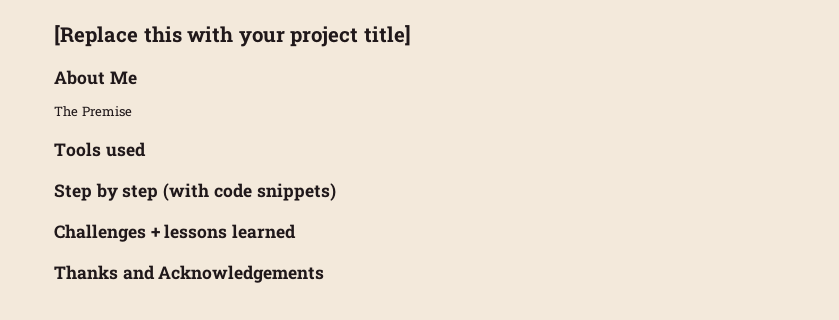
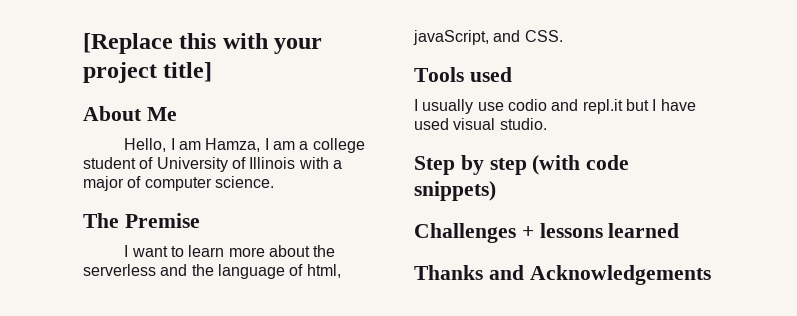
[54,106,132,117] [54,142,146,157] The Premise // Tools used -> [124,138,365,153] [83,157,342,172] [83,176,274,191] [83,213,200,228] [124,245,336,257] [83,264,341,279] [413,30,563,45] [414,67,512,82] [414,99,696,114] [414,118,547,130] Hello, I am Hamza, I am a college student of University of Illinois with a major of computer science. // The Premise // I want to learn more about the serverless and the language of html, javaScript, and CSS. // Tools used // I usually use codio and repl.it but I have used visual studio.

